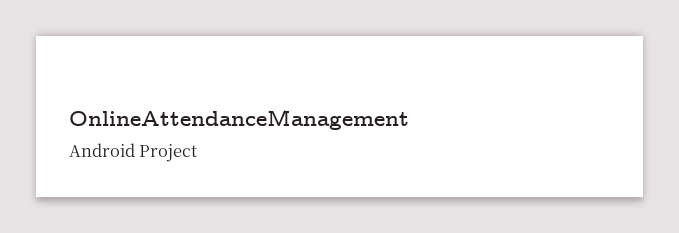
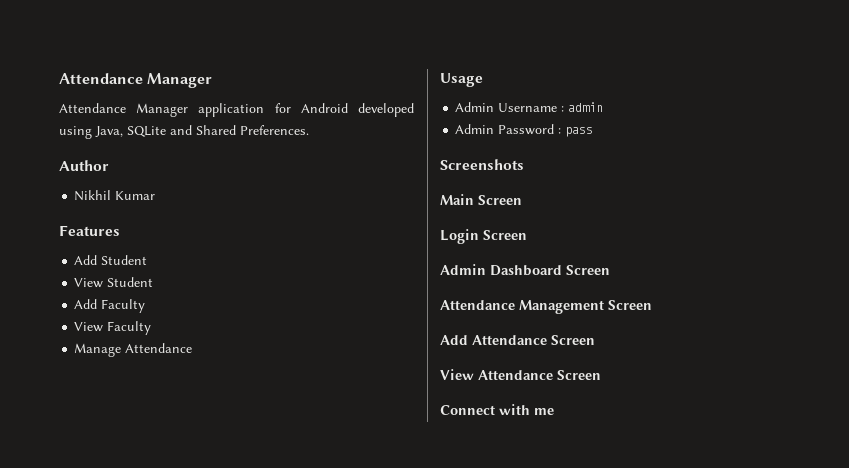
[69,109,409,130] [69,143,198,162] OnlineAttendanceManagement // Android Project -> [59,73,213,88] [59,103,414,117] [59,125,309,139] [59,160,109,171] [74,190,156,201] [59,225,120,236] [74,255,148,265] [74,277,154,288] [74,299,146,313] [74,321,152,335] [74,343,193,357] [440,73,483,87] [455,102,604,112] [455,124,594,137] [440,159,524,170] [440,194,522,205] [440,229,527,244] [440,264,610,276] [440,300,652,314] [440,335,595,345] [440,369,601,380] [440,404,554,415] Attendance Manager // Attendance Manager application for Android developed using Java, SQLite and Shared Preferences. // Author // Nikhil Kumar // Features // Add Student // View Student // Add Faculty // View Faculty // Manage Attendance // Usage // Admin Username : admin // Admin Password : pass // Screenshots // Main Screen // Login Screen // Admin Dashboard Screen // Attendance Management Screen // Add Attendance Screen // View Attendance Screen // Connect with me

